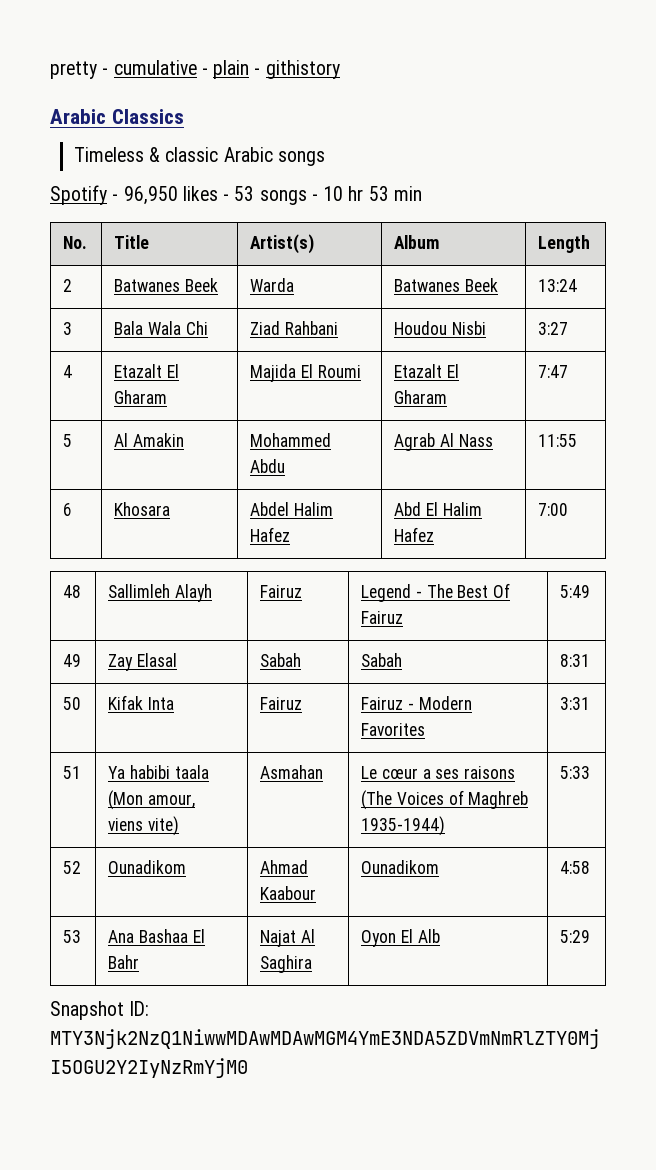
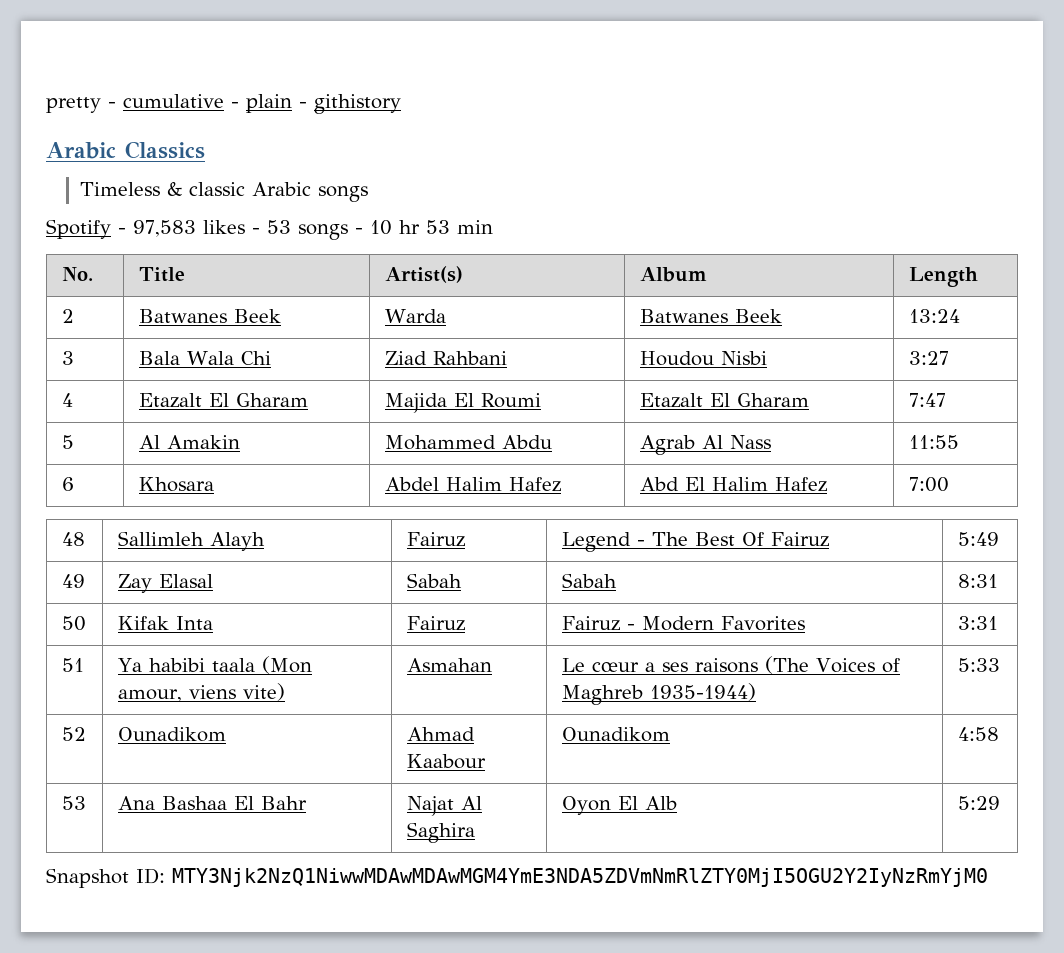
[123,186,178,205] 96,950 -> [133,220,196,237] 97,583

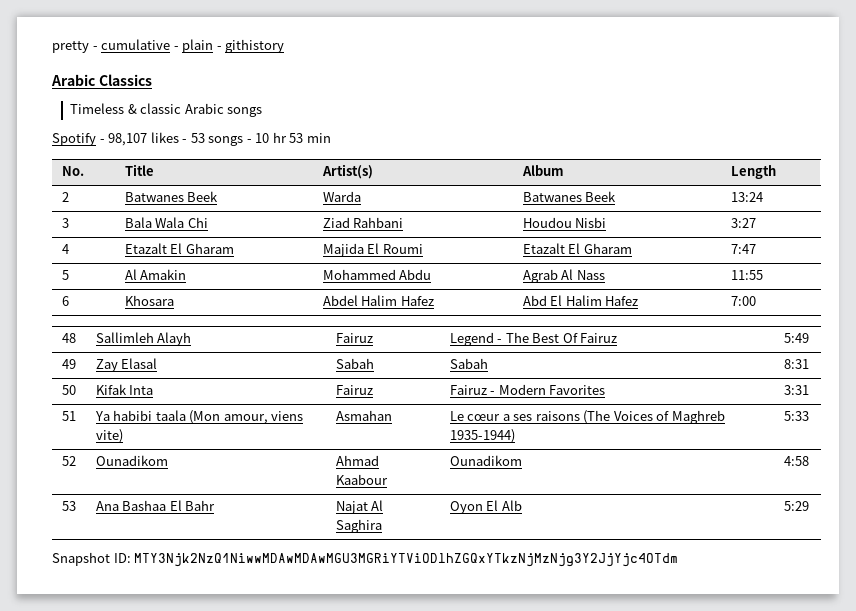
[133,220,196,237] 97,583 -> [108,133,148,146] 98,107
[172,868,988,887] MTY3Njk2NzQ1NiwwMDAwMDAwMGM4YmE3NDA5ZDVmNmRlZTY0MjI5OGU2Y2IyNzRmYjM0 -> [134,553,679,567] MTY3Njk2NzQ1NiwwMDAwMDAwMGU3MGRiYTViODlhZGQxYTkzNjMzNjg3Y2JjYjc4OTdm

